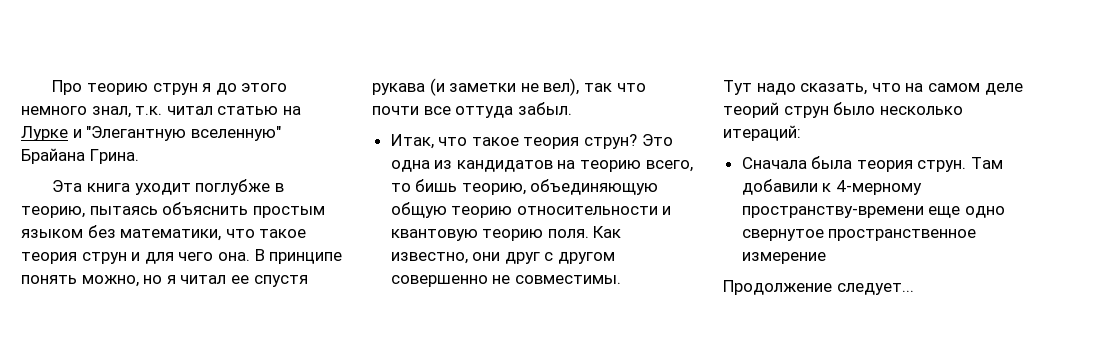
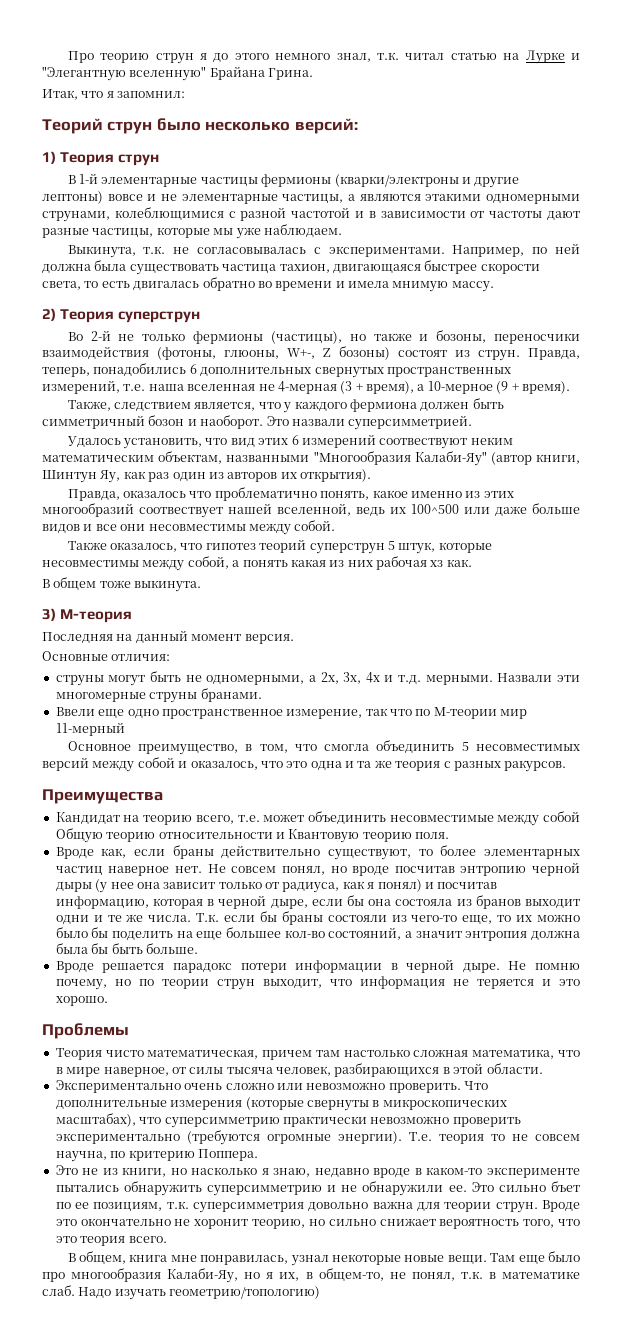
[52,179,284,195] [21,202,325,218] [21,225,307,241] [21,249,343,264] [21,275,308,287] [372,78,646,96] [372,102,572,118] [390,134,673,149] [390,160,693,172] [390,179,659,195] [390,202,447,218] Эта книга уходит поглубже в теорию, пытаясь объяснить простым языком без математики, что такое теория струн и для чего она. В принципе понять можно, но я читал ее спустя рукава (и заметки не вел), так что почти все оттуда забыл. // Итак, что такое теория струн? Это одна из кандидатов на теорию всего, то бишь теорию, объединяющую общую -> [42,89,186,100] [42,118,358,134] [42,151,160,166] [67,173,520,188] [42,191,580,204] [42,207,581,222] [42,224,342,239] [67,243,580,258] [42,260,540,275] [42,277,494,292] [42,308,201,323] [67,330,580,344] [42,346,580,361] [42,363,511,378] [42,380,570,394] [67,398,504,413] [42,415,473,430] [66,434,513,449] [42,451,581,466] [42,469,371,483] [67,487,514,501] [42,503,580,518] [42,520,336,535] [67,539,492,554] [42,556,472,571] [42,577,202,592] [42,608,133,623] [42,630,294,644] [42,651,171,661] [55,671,580,686] [55,688,262,703] [55,707,528,719] [55,722,125,736] [67,740,580,755] [42,757,567,772] [42,789,163,804] [55,811,581,826] [55,828,103,843] Итак, что я запомнил: // Теорий струн было несколько версий: // 1) Теория струн // В 1-й элементарные частицы фермионы (кварки/электроны и другие лептоны) вовсе и не элементарные частицы, а являются этакими одномерными струнами, колеблющимися с разной частотой и в зависимости от частоты дают разные частицы, которые мы уже наблюдаем. // Выкинута, т.к. не согласовывалась с экспериментами. Например, по ней должна была существовать частица тахион, двигающаяся быстрее скорости света, то есть двигалась обратно во времени и имела мнимую массу. // 2) Теория суперструн // Во 2-й не только фермионы (частицы), но также и бозоны, переносчики взаимодействия (фотоны, глюоны, W+-, Z бозоны) состоят из струн. Правда, теперь, понадобились 6 дополнительных свернутых пространственных измерений, т.е. наша вселенная не 4-мерная (3 + время), а 10-мерное (9 + время). // Также, следствием является, что у каждого фермиона должен быть симметричный бозон и наоборот. Это назвали суперсимметрией. // Удалось установить, что вид этих 6 измерений соотвествуют неким математическим объектам, названными "Многообразия Калаби-Яу" (автор книги, Шинтун Яу, как раз один из авторов их открытия). // Правда, оказалось что проблематично понять, какое именно из этих многообразий соотвествует нашей вселенной, ведь их 100^500 или даже больше видов и все они несовместимы между собой. // Также оказалось, что гипотез теорий суперструн 5 штук, которые несовместимы между собой, а понять какая из них рабочая хз как. // В общем тоже выкинута. // 3) M-теория // Последняя на данный момент версия. // Основные отличия: // струны могут быть не одномерными, а 2х, 3х, 4х и т.д. мерными. Назвали эти многомерные струны бранами. // Ввели еще одно пространственное измерение, так что по M-теории мир 11-мерный // Основное преимущество, в том, что смогла объединить 5 несовместимых версий между собой и оказалось, что это одна и та же теория с разных ракурсов. // Преимущества // Кандидат на теорию всего, т.е. может объединить несовместимые между собой Общую
[390,229,478,241] квантовую -> [288,829,360,843] Квантовую
[593,226,622,238] [390,252,616,264] [390,275,621,287] [723,80,1023,95] [723,102,963,118] [723,125,801,141] [741,156,1004,172] [741,179,922,195] [741,206,1005,218] [741,229,977,241] [741,252,826,264] [723,280,914,295] Как известно, они друг с другом совершенно не совместимы. // Тут надо сказать, что на самом деле теорий струн было несколько итераций: // Сначала была теория струн. Там добавили к 4-мерному пространству-времени еще одно свернутое пространственное измерение // Продолжение следует... -> [55,845,580,860] [55,862,580,876] [55,879,498,893] [55,895,580,909] [55,911,580,925] [55,927,581,941] [55,943,198,954] [55,959,580,973] [55,976,580,990] [55,996,108,1006] [42,1023,129,1039] [55,1048,580,1060] [55,1063,543,1077] [55,1080,488,1093] [55,1097,507,1111] [55,1113,521,1128] [55,1130,580,1145] [55,1149,258,1162] [55,1165,580,1178] [55,1181,581,1196] [55,1200,580,1213] [55,1218,580,1229] [55,1236,167,1246] [67,1251,580,1266] [42,1268,580,1283] [42,1285,321,1300] // Вроде как, если браны действительно существуют, то более элементарных частиц наверное нет. Не совсем понял, но вроде посчитав энтропию черной дыры (у нее она зависит только от радиуса, как я понял) и посчитав информацию, которая в черной дыре, если бы она состояла из бранов выходит одни и те же числа. Т.к. если бы браны состояли из чего-то еще, то их можно было бы поделить на еще большее кол-во состояний, а значит энтропия должна была бы быть больше. // Вроде решается парадокс потери информации в черной дыре. Не помню почему, но по теории струн выходит, что информация не теряется и это хорошо. // Проблемы // Теория чисто математическая, причем там настолько сложная математика, что в мире наверное, от силы тысяча человек, разбирающихся в этой области. // Экспериментально очень сложно или невозможно проверить. Что дополнительные измерения (которые свернуты в микроскопических масштабах), что суперсимметрию практически невозможно проверить экспериментально (требуются огромные энергии). Т.е. теория то не совсем научна, по критерию Поппера. // Это не из книги, но насколько я знаю, недавно вроде в каком-то эксперименте пытались обнаружить суперсимметрию и не обнаружили ее. Это сильно бъет по ее позициям, т.к. суперсимметрия довольно важна для теории струн. Вроде это окончательно не хоронит теорию, но сильно снижает вероятность того, что это теория всего. // В общем, книга мне понравилась, узнал некоторые новые вещи. Там еще было про многообразия Калаби-Яу, но я их, в общем-то, не понял, т.к. в математике слаб. Надо изучать геометрию/топологию)

